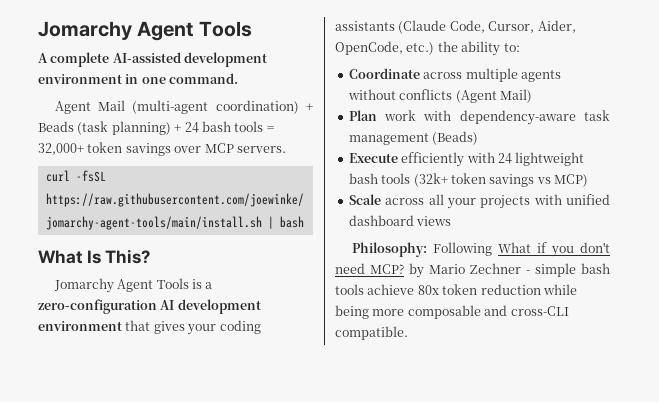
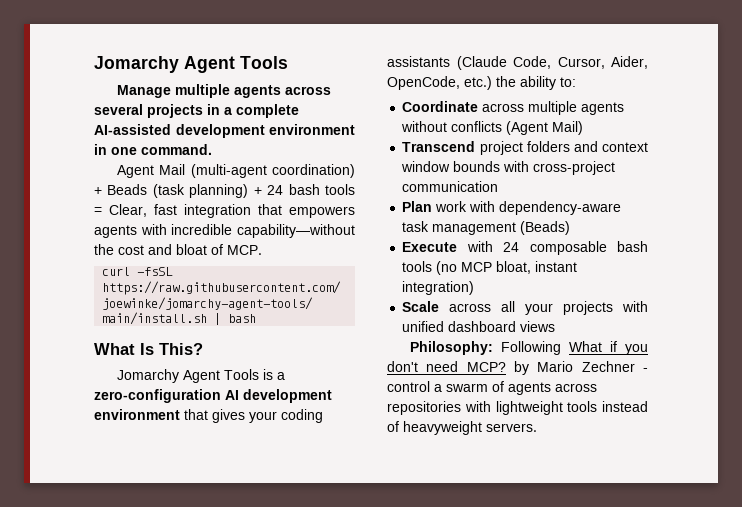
[38,53,48,63] A -> [116,84,331,98] [94,104,232,118] Manage multiple agents across several projects in a
[38,142,286,156] 32,000+ token savings over MCP servers. -> [109,204,355,218] [94,224,355,238] [94,244,262,255] Clear, fast integration that empowers agents with incredible capability—without the cost and bloat of MCP.
(532, 96) none -> [402,141,648,155] [401,161,616,175] [402,181,499,192] // Transcend project folders and context window bounds with cross-project communication
[401,152,465,167] efficiently -> (458, 247) none
[515,152,585,166] [348,173,588,187] lightweight bash tools (32k+ token savings vs MCP) -> [529,241,648,255] [402,261,578,275] [402,281,475,295] composable bash tools (no MCP bloat, instant integration)
[535,263,610,277] [335,284,577,295] [335,305,569,319] [335,326,408,340] simple bash tools achieve 80x token reduction while being more composable and cross-CLI compatible. -> [387,381,597,395] [387,401,648,415] [387,421,537,435] control a swarm of agents across repositories with lightweight tools instead of heavyweight servers.

